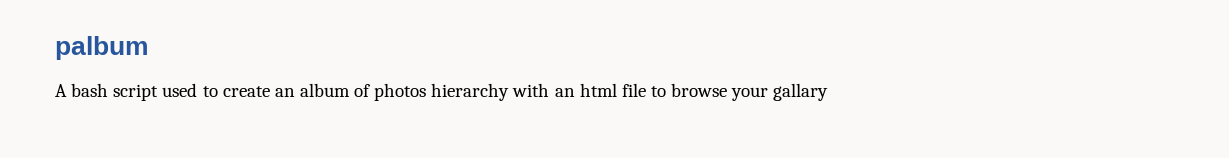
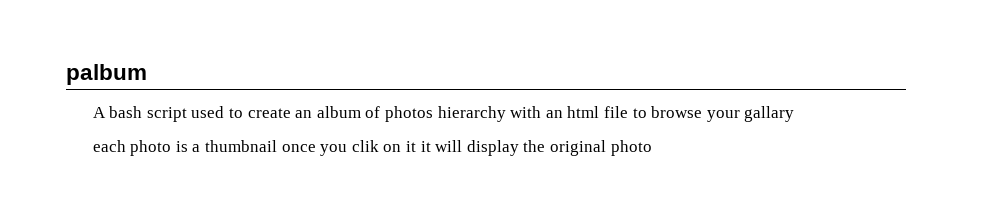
(829, 92) none -> [92,140,652,156] // each photo is a thumbnail once you clik on it it will display the original photo

